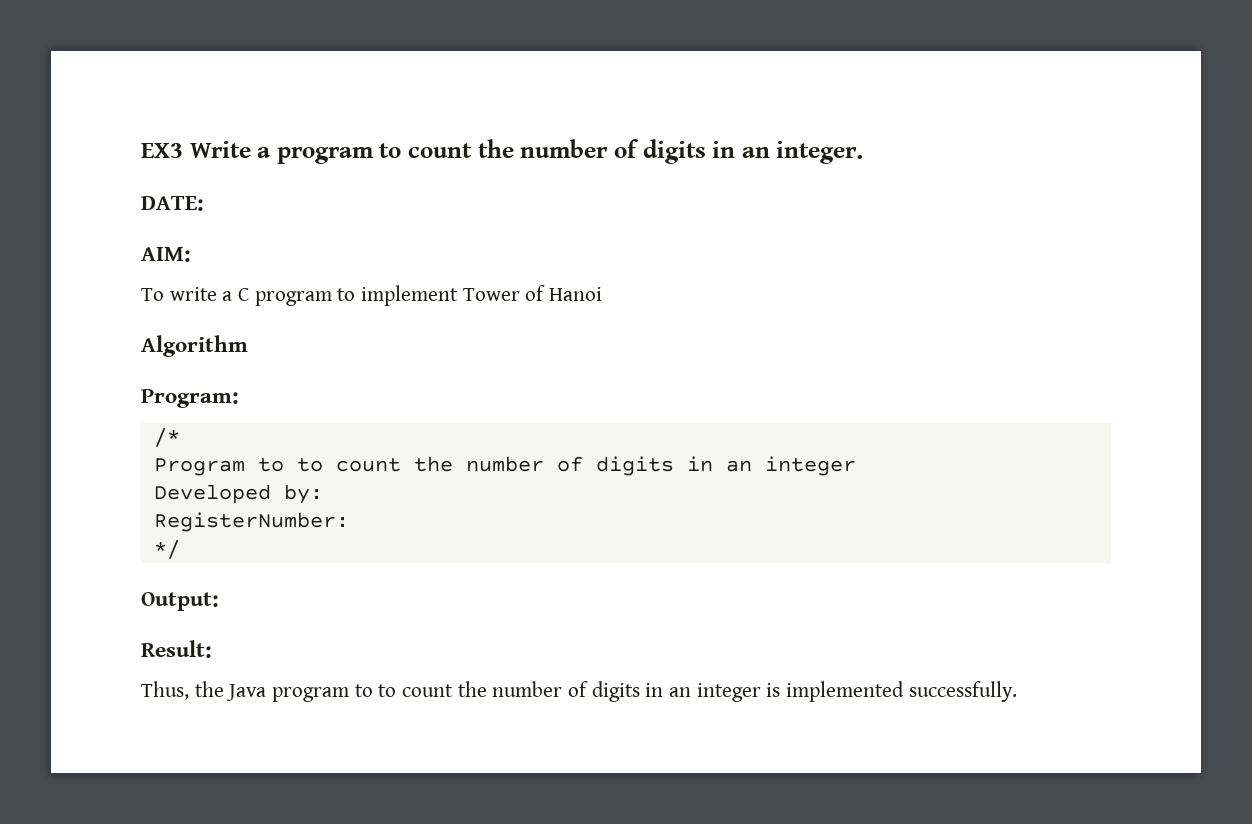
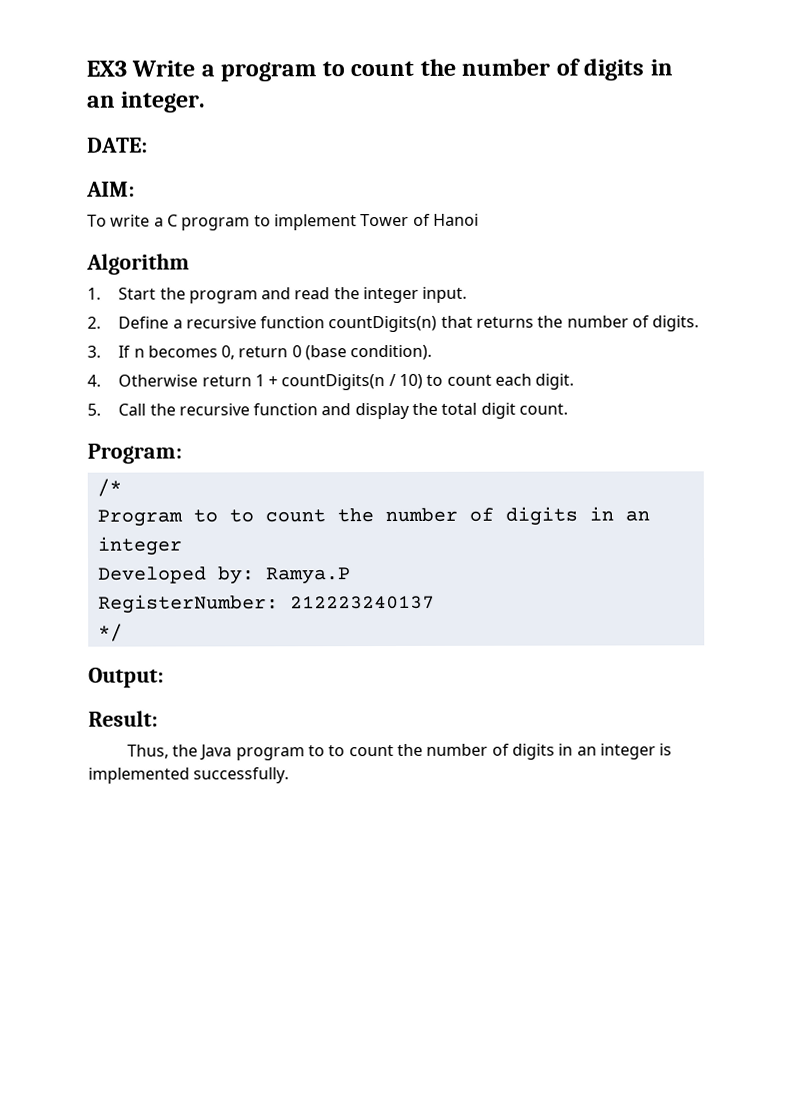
(248, 346) none -> [87,286,468,304] [87,315,700,333] [87,344,433,361] [87,373,575,391] [87,402,569,420] // 1. Start the program and read the integer input. // 2. Define a recursive function countDigits(n) that returns the number of digits. // 3. If n becomes 0, return 0 (base condition). // 4. Otherwise return 1 + countDigits(n / 10) to count each digit. // 5. Call the recursive function and display the total digit count.
(323, 494) none -> [265,567,351,585] Ramya.P
(349, 522) none -> [289,595,435,610] 212223240137

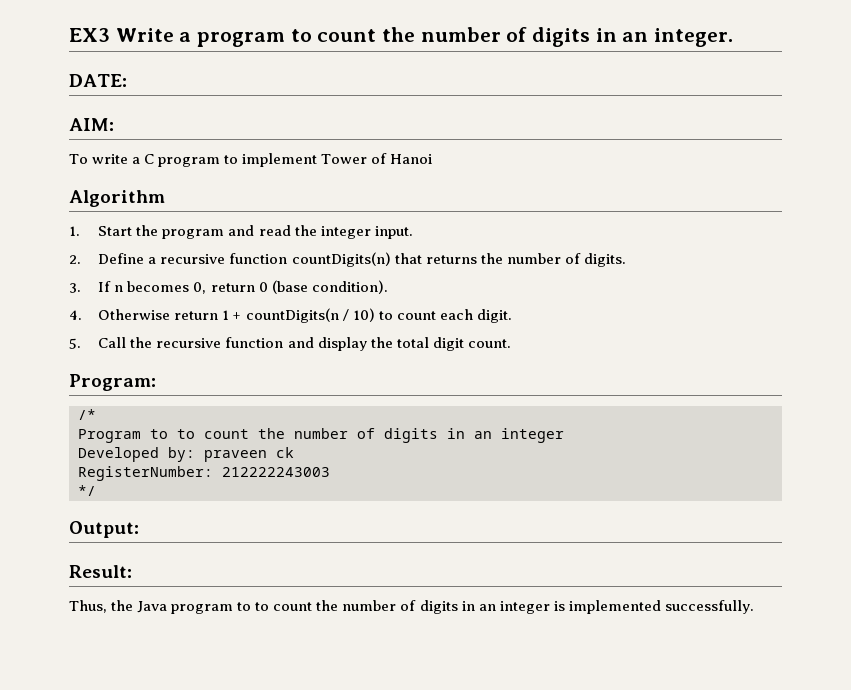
[265,567,351,585] Ramya.P -> [204,447,294,462] praveen ck
[289,595,435,610] 212223240137 -> [222,467,330,477] 212222243003

